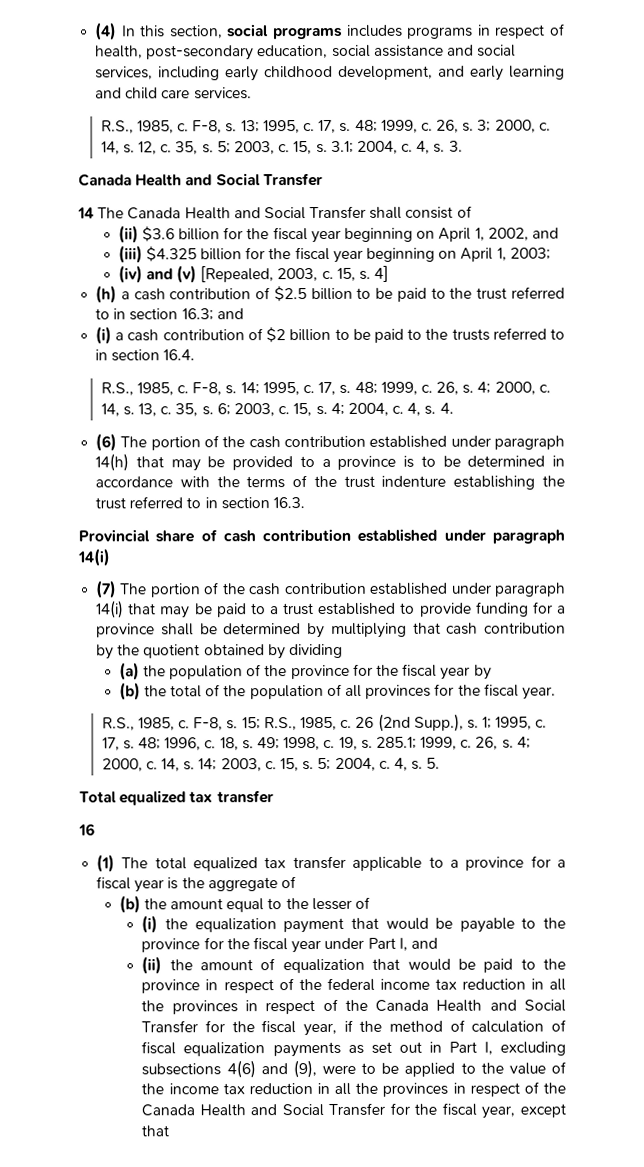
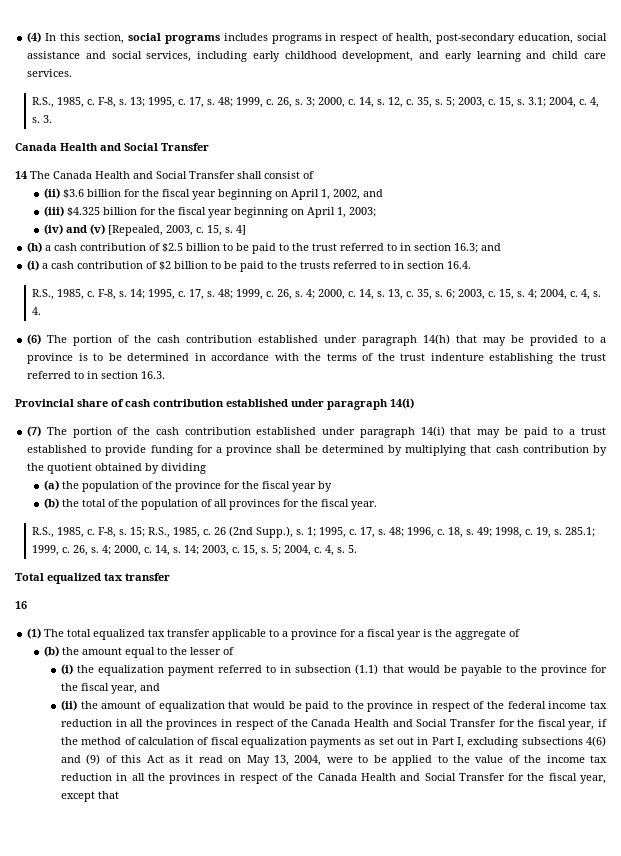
(345, 925) none -> [218,664,379,675] referred to in subsection (1.1)
[291,937,408,954] year under Part I, -> [110,685,137,694] year,
[292,1060,317,1079] (9), -> [86,754,322,766] (9) of this Act as it read on May 13, 2004,

